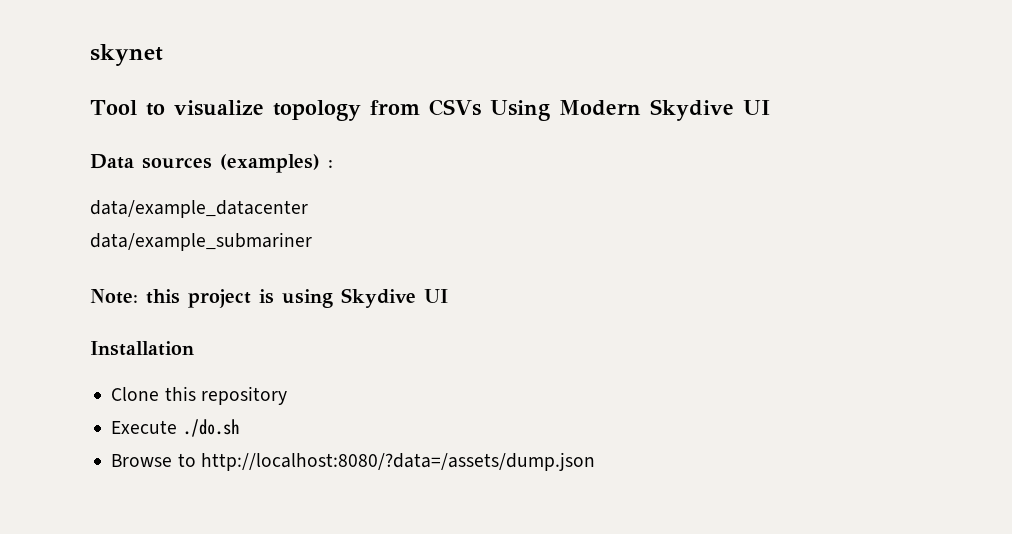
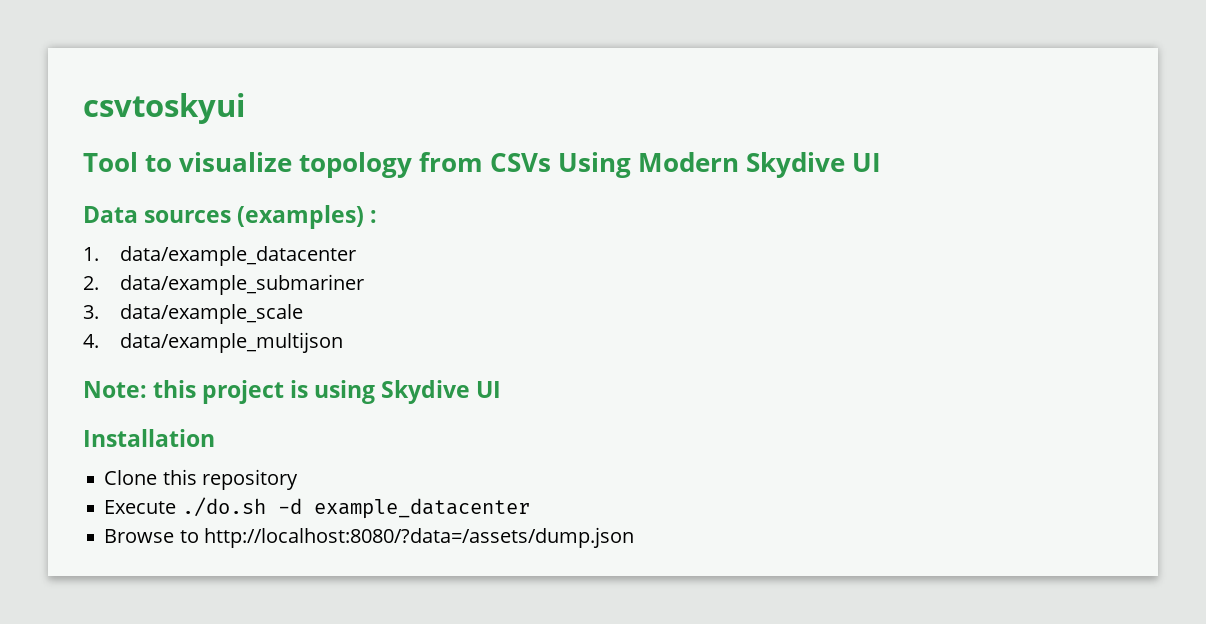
[90,44,163,66] skynet -> [83,93,245,124] csvtoskyui
(333, 164) none -> [83,247,99,261] 1.
(308, 209) none -> [83,276,99,290] 2.
(312, 241) none -> [83,304,304,324] [83,332,344,353] // 3. data/example_scale // 4. data/example_multijson
(239, 428) none -> [277,498,530,519] -d example_datacenter

